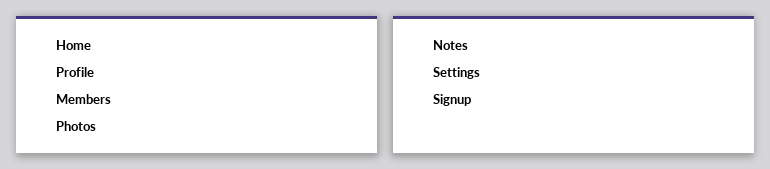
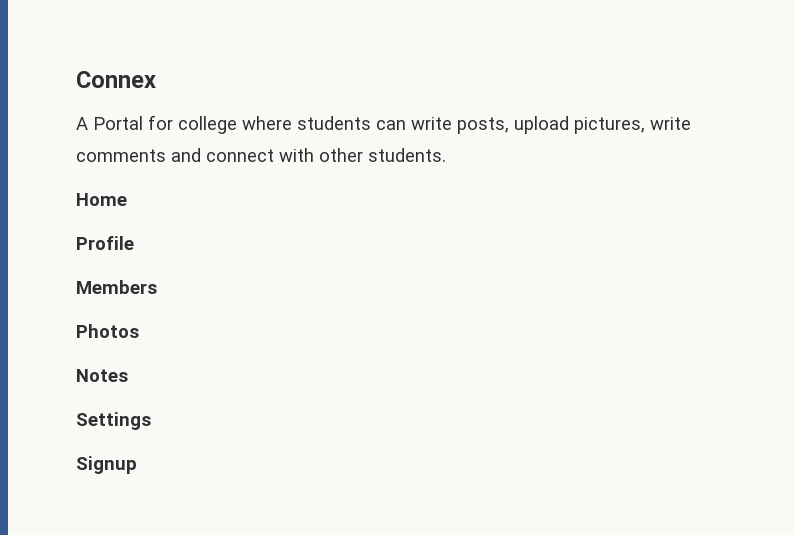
(56, 45) none -> [76,71,156,88] [76,115,691,134] [76,148,446,162] Connex // A Portal for college where students can write posts, upload pictures, write comments and connect with other students. //

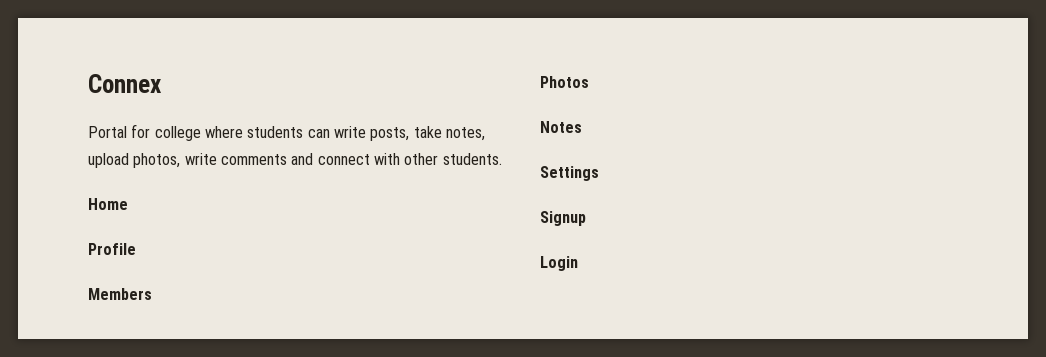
[76,117,88,130] A -> (161, 83) none
[514,116,645,134] upload pictures, -> [413,126,485,141] [88,153,181,168] take notes, upload photos,
(137, 465) none -> [540,256,578,271] // Login

